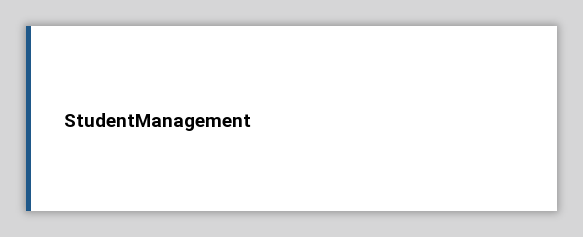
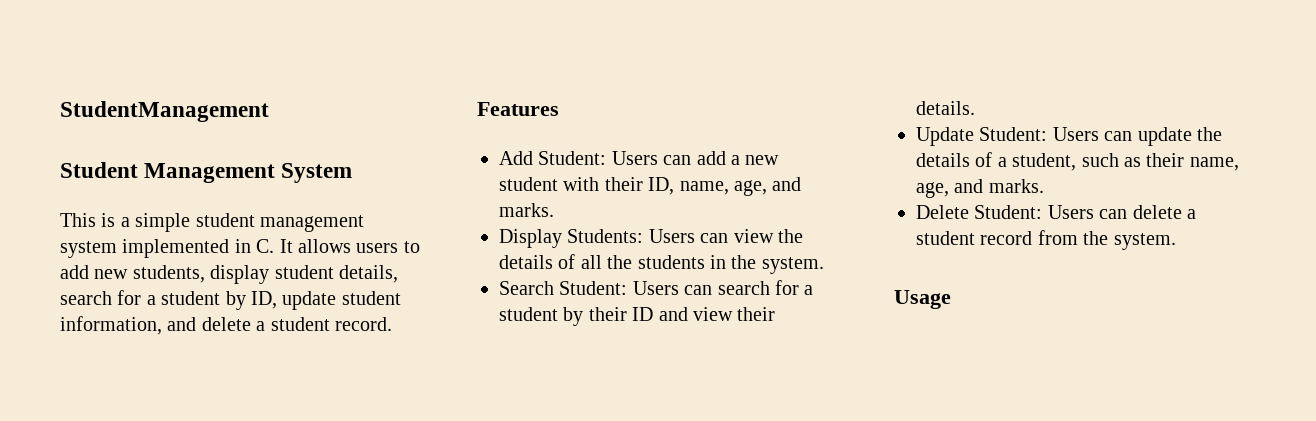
(251, 122) none -> [60,162,353,183] [60,213,364,232] [60,239,420,258] [60,265,398,284] [60,290,401,310] [60,316,392,335] [477,102,559,116] [499,151,780,165] [499,177,802,196] [499,203,554,217] [499,229,803,248] [499,254,824,274] [499,280,814,295] [499,307,776,326] [916,101,975,115] [916,127,1222,146] [916,152,1239,171] [916,179,1044,198] [916,205,1196,219] [916,230,1176,250] [894,290,951,309] // Student Management System // This is a simple student management system implemented in C. It allows users to add new students, display student details, search for a student by ID, update student information, and delete a student record. // Features // Add Student: Users can add a new student with their ID, name, age, and marks. // Display Students: Users can view the details of all the students in the system. // Search Student: Users can search for a student by their ID and view their details. // Update Student: Users can update the details of a student, such as their name, age, and marks. // Delete Student: Users can delete a student record from the system. // Usage

